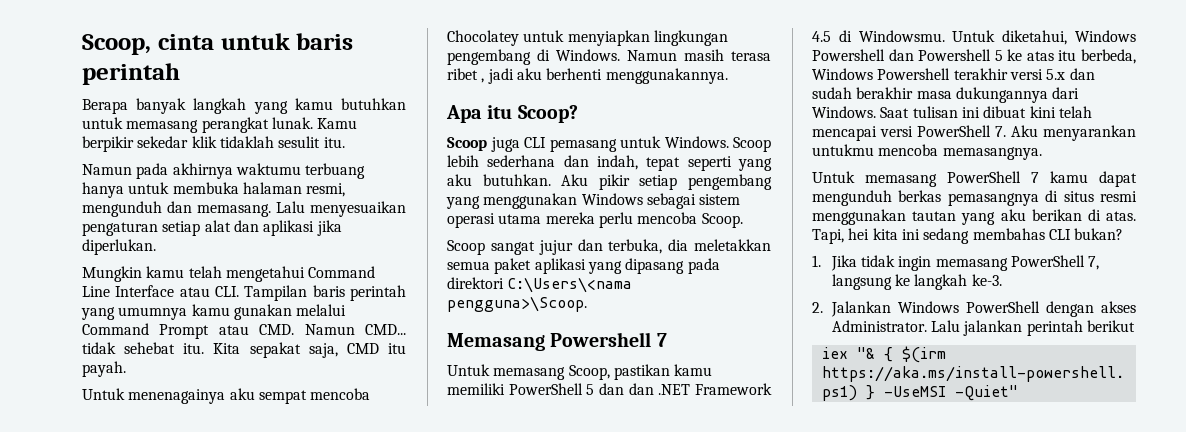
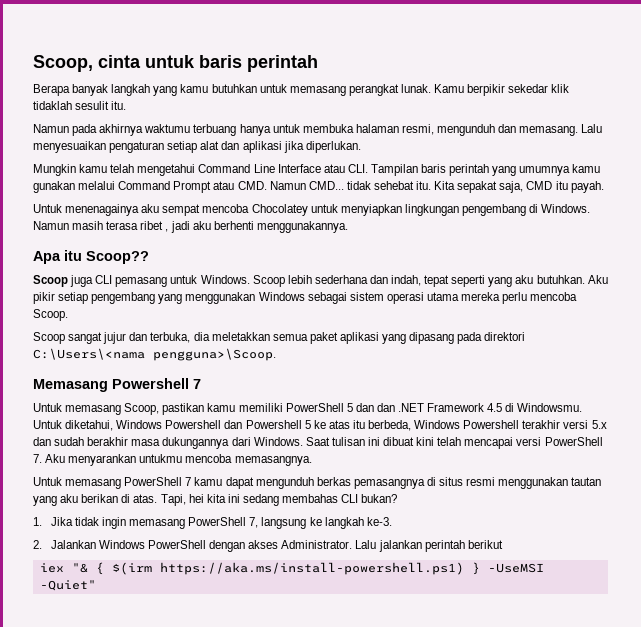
[517,105,578,123] Scoop? -> [86,251,149,264] Scoop??

